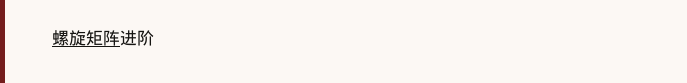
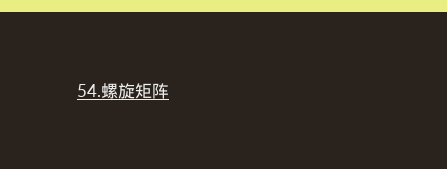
(52, 38) none -> [77,84,101,97] 54.
[120,30,154,46] 进阶 -> (169, 91) none

